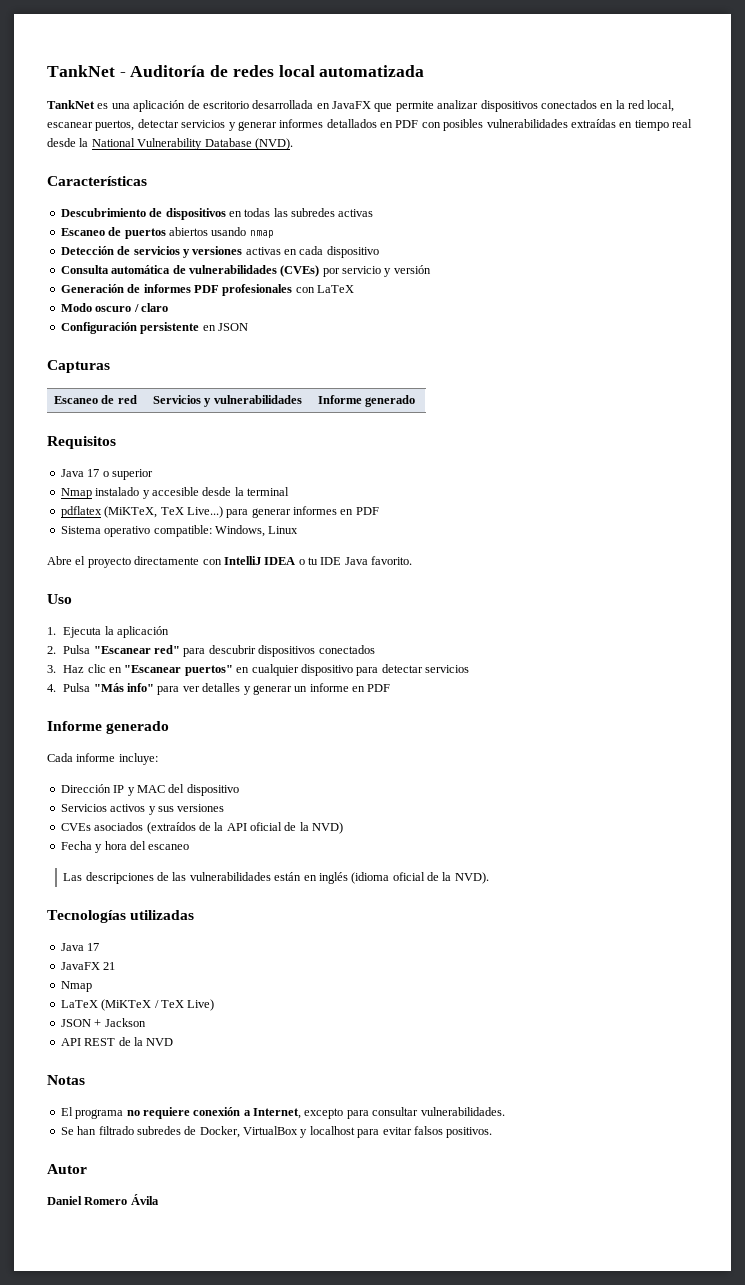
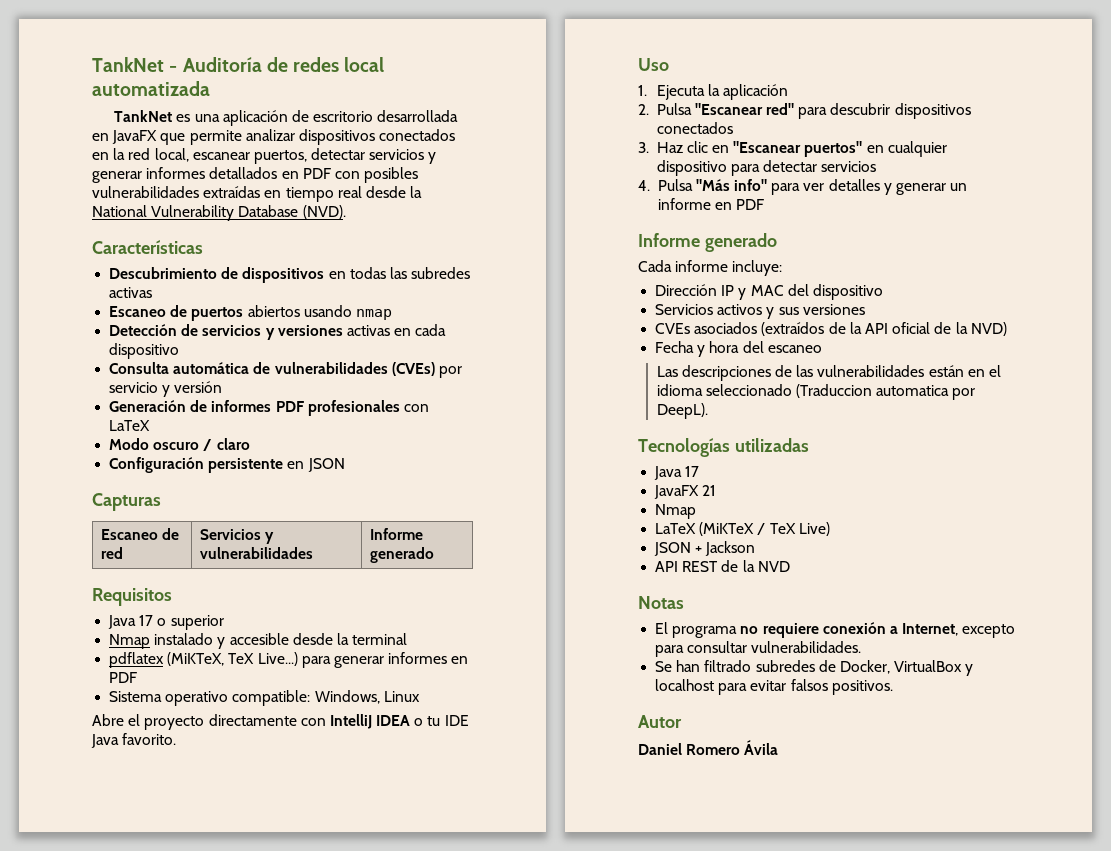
[318,872,489,884] inglés (idioma oficial de la NVD). -> [988,365,1001,377] [656,384,976,400] [656,403,708,419] el idioma seleccionado (Traduccion automatica por DeepL).

